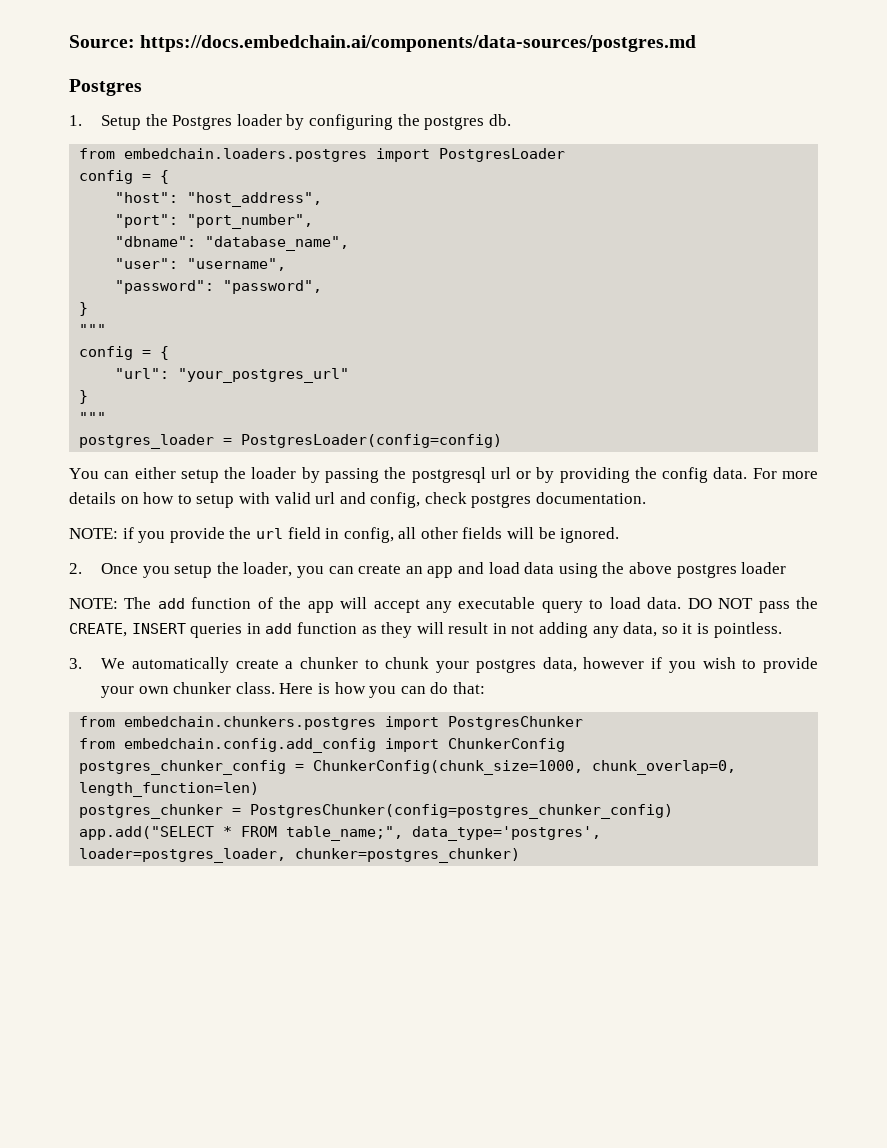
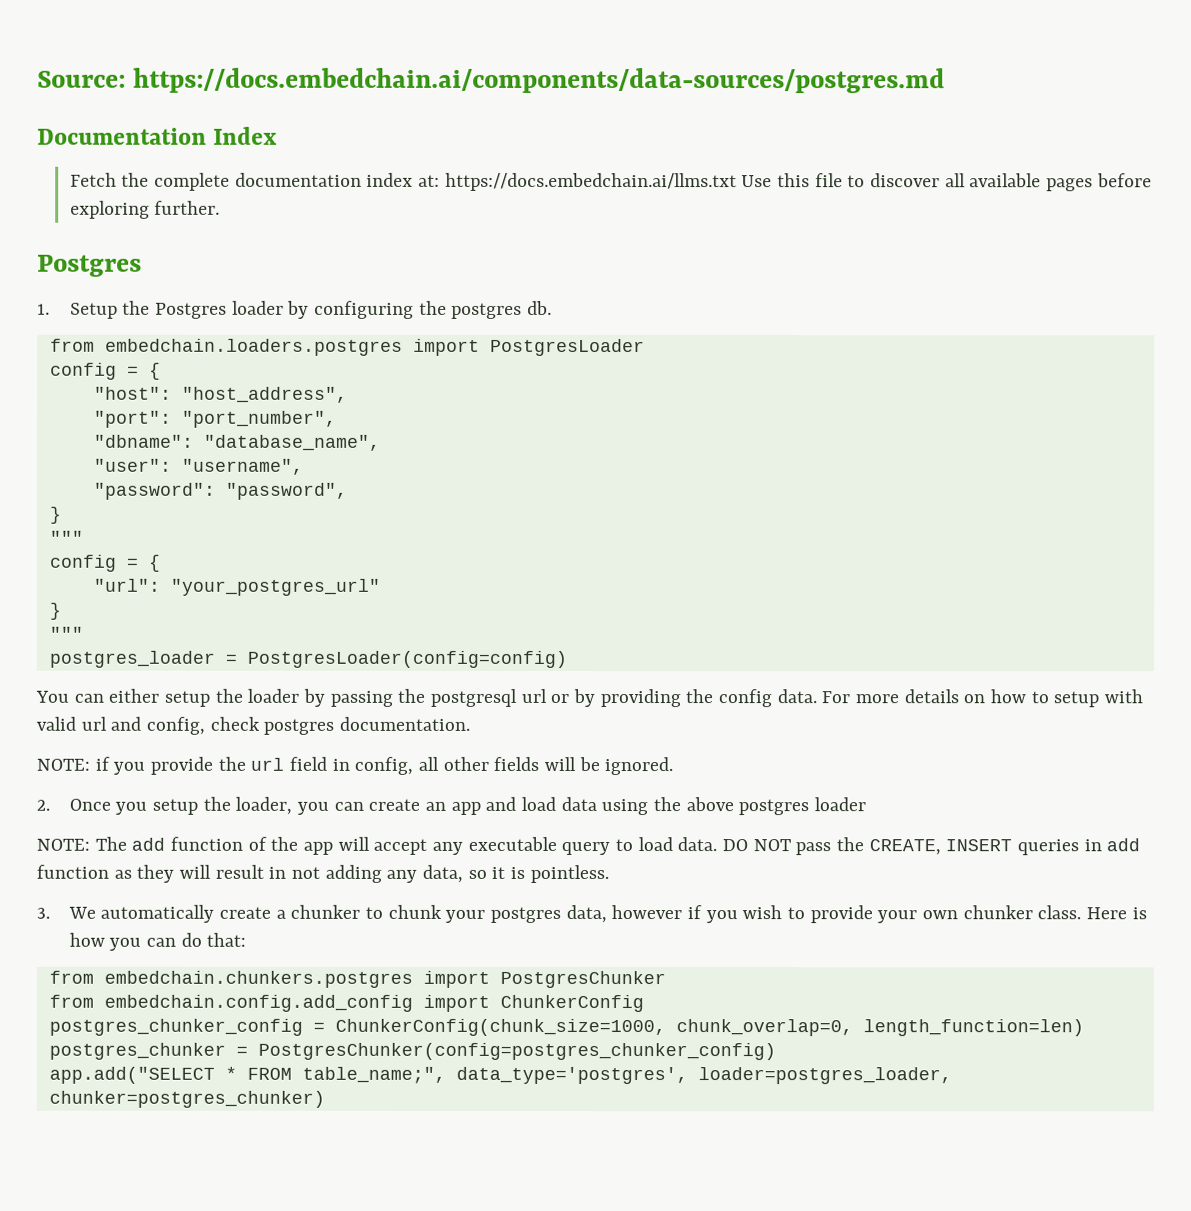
(697, 43) none -> [37,126,278,145] [69,172,1152,192] [69,200,221,219] // Documentation Index // Fetch the complete documentation index at: https://docs.embedchain.ai/llms.txt Use this file to discover all available pages before exploring further.

